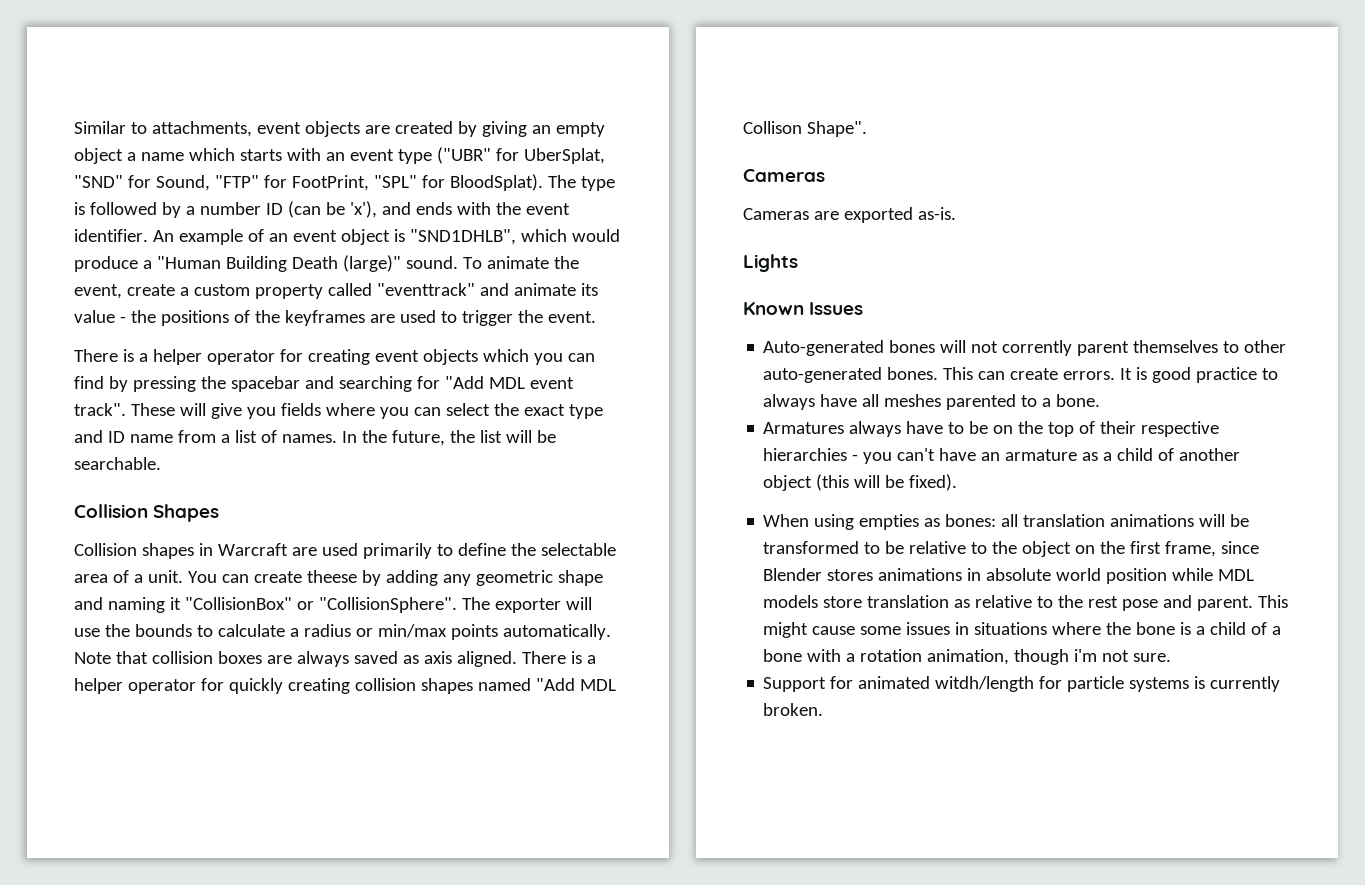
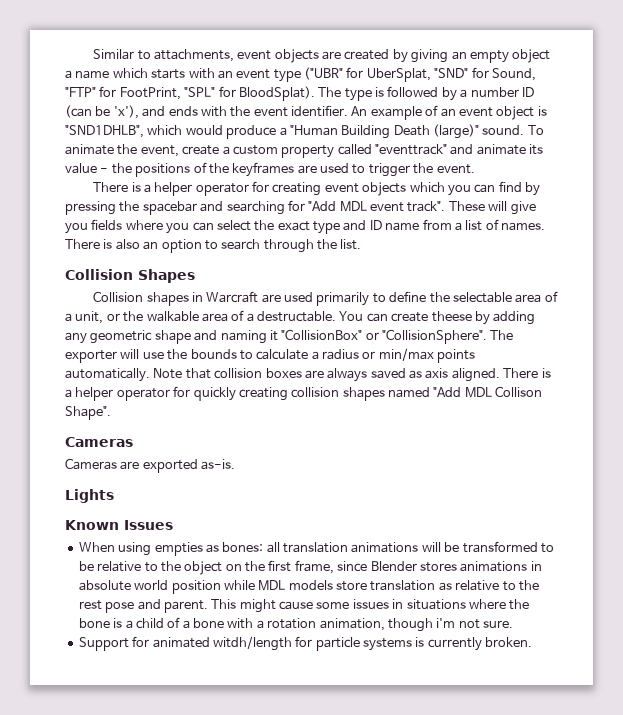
[341,430,556,446] [74,457,161,470] In the future, the list will be searchable. -> [65,239,362,253] There is also an option to search through the list.
[147,570,183,583] unit. -> [75,310,336,324] unit, or the walkable area of a destructable.
[763,340,1287,356] [763,367,1279,383] [763,394,1101,410] [763,421,1220,437] [763,448,1241,464] [763,474,958,491] // Auto-generated bones will not corrently parent themselves to other auto-generated bones. This can create errors. It is good practice to always have all meshes parented to a bone. // Armatures always have to be on the top of their respective hierarchies - you can't have an armature as a child of another object (this will be fixed). -> (173, 525) none

